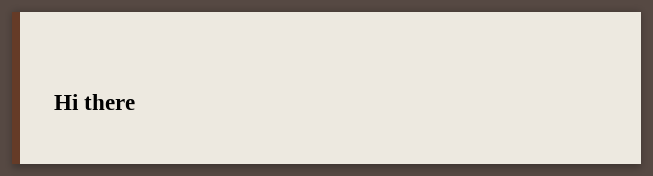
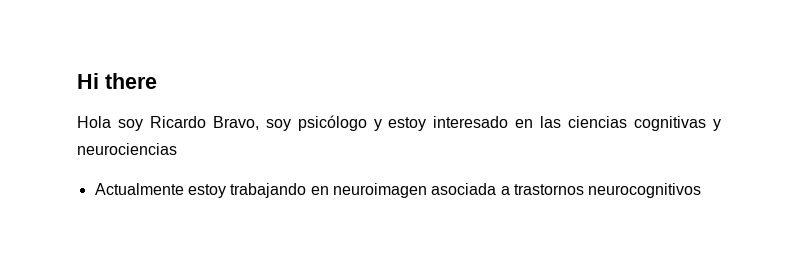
(136, 102) none -> [77,115,721,131] [77,143,177,155] [94,183,702,198] // Hola soy Ricardo Bravo, soy psicólogo y estoy interesado en las ciencias cognitivas y neurociencias // Actualmente estoy trabajando en neuroimagen asociada a trastornos neurocognitivos

